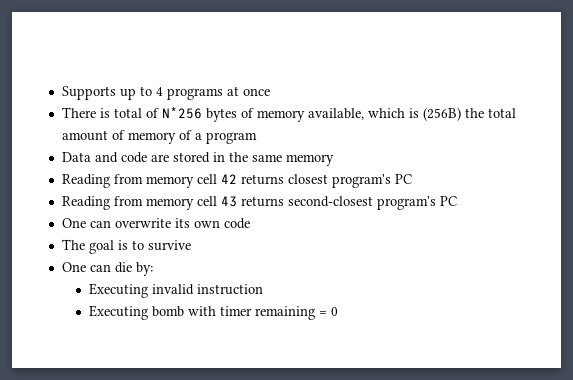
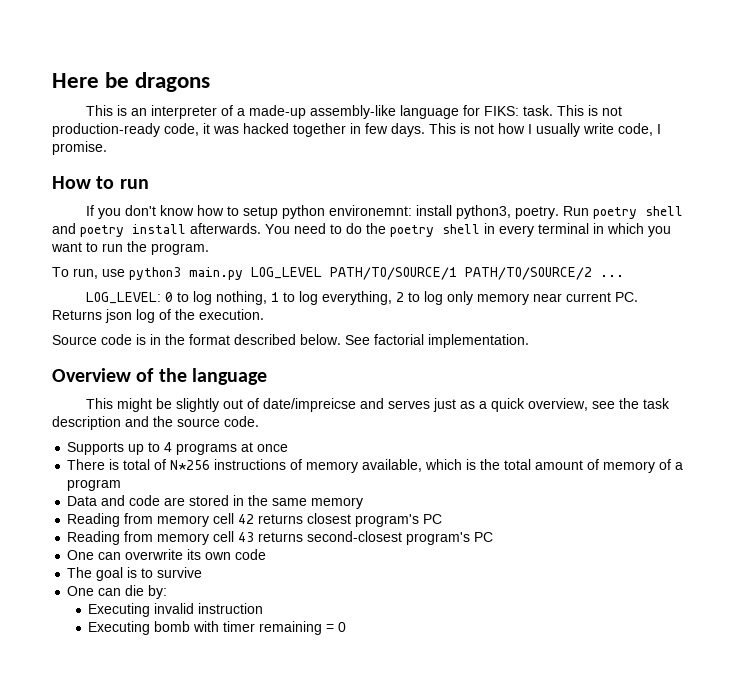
(61, 93) none -> [52,72,211,92] [86,105,623,119] [52,123,661,137] [52,141,107,155] [52,176,149,189] [86,205,684,219] [52,223,671,237] [51,241,209,255] [52,267,624,280] [86,291,639,305] [52,309,264,323] [52,334,529,348] [52,368,268,385] [86,398,671,412] [52,416,259,430] Here be dragons // This is an interpreter of a made-up assembly-like language for FIKS: task. This is not production-ready code, it was hacked together in few days. This is not how I usually write code, I promise. // How to run // If you don't know how to setup python environemnt: install python3, poetry. Run poetry shell and poetry install afterwards. You need to do the poetry shell in every terminal in which you want to run the program. // To run, use python3 main.py LOG_LEVEL PATH/TO/SOURCE/1 PATH/TO/SOURCE/2 ... // LOG_LEVEL: 0 to log nothing, 1 to log everything, 2 to log only memory near current PC. Returns json log of the execution. // Source code is in the format described below. See factorial implementation. // Overview of the language // This might be slightly out of date/impreicse and serves just as a quick overview, see the task description and the source code. //
[205,108,237,122] bytes -> [214,459,287,470] instructions
[422,107,461,121] (256B) -> (477, 464) none

